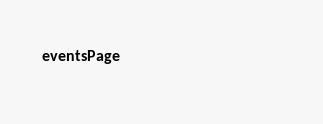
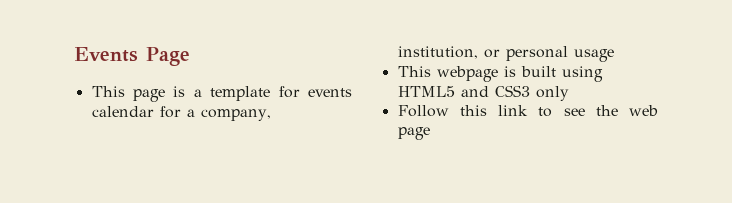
[42,50,120,64] eventsPage -> [74,47,190,66] [91,86,352,102] [91,106,271,121] [397,46,614,62] [397,66,603,82] [397,85,569,101] [397,105,658,117] [397,127,430,140] Events Page // This page is a template for events calendar for a company, institution, or personal usage // This webpage is built using HTML5 and CSS3 only // Follow this link to see the web page

